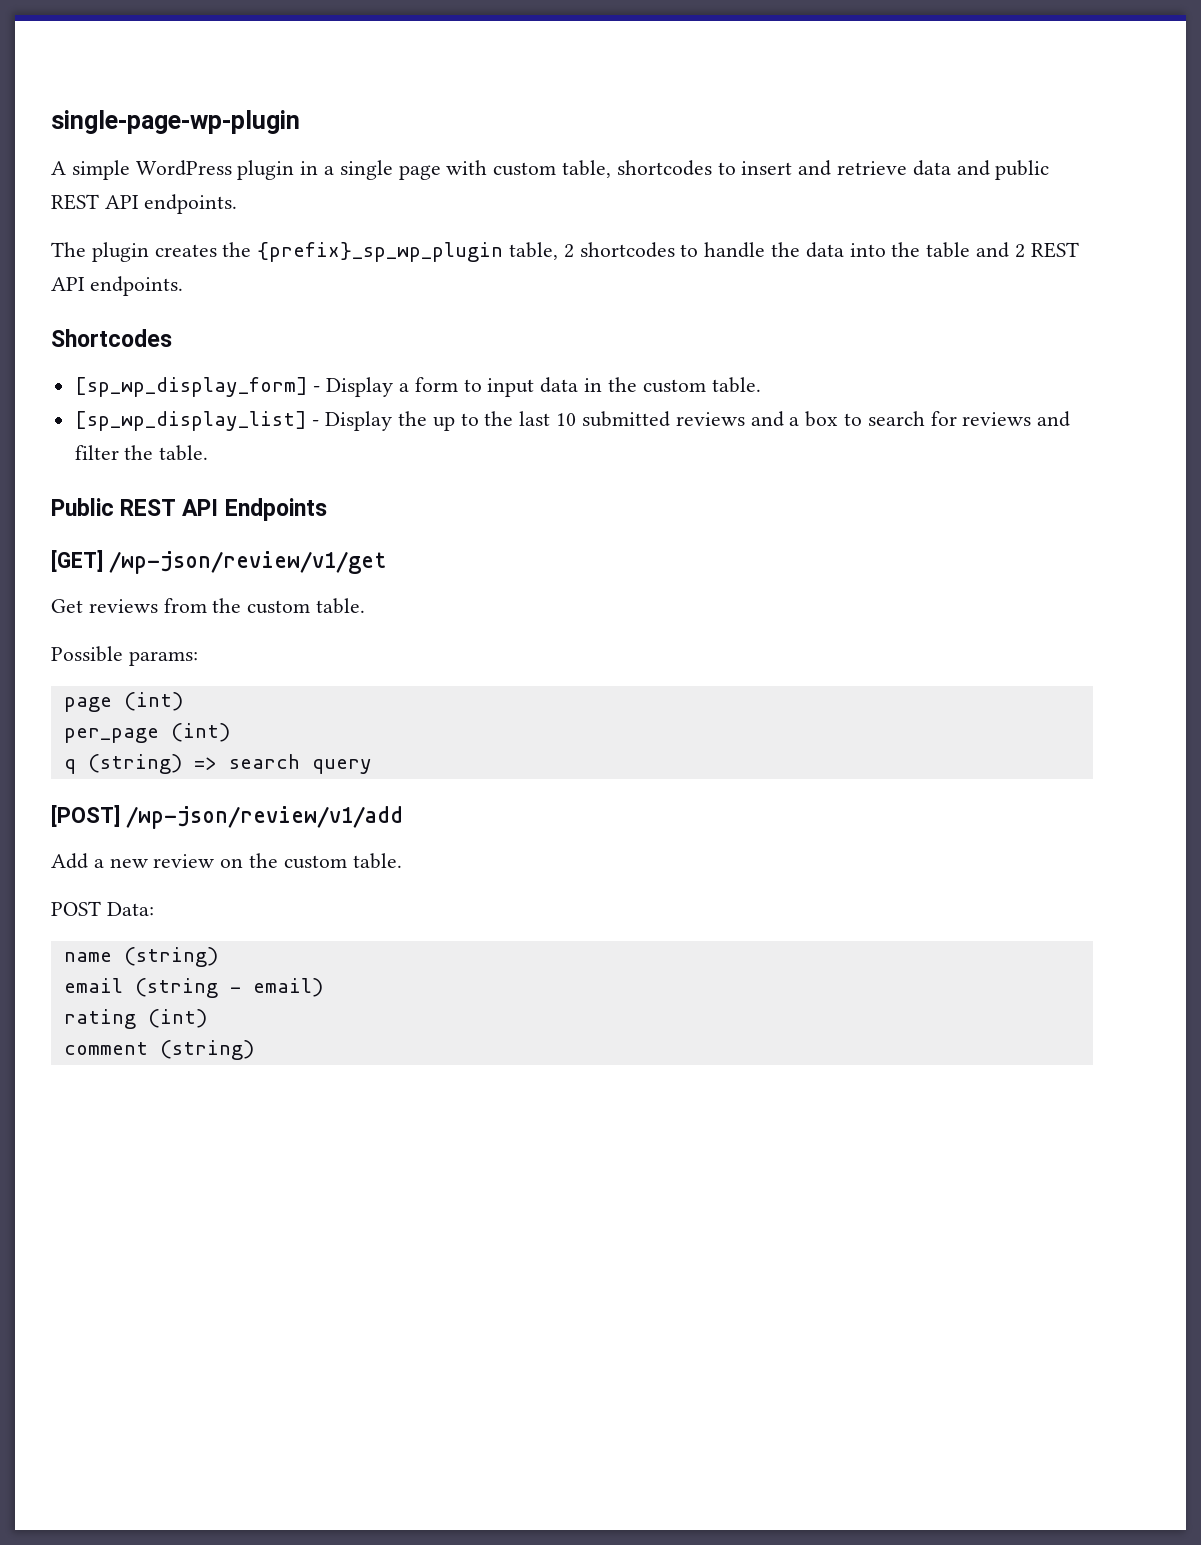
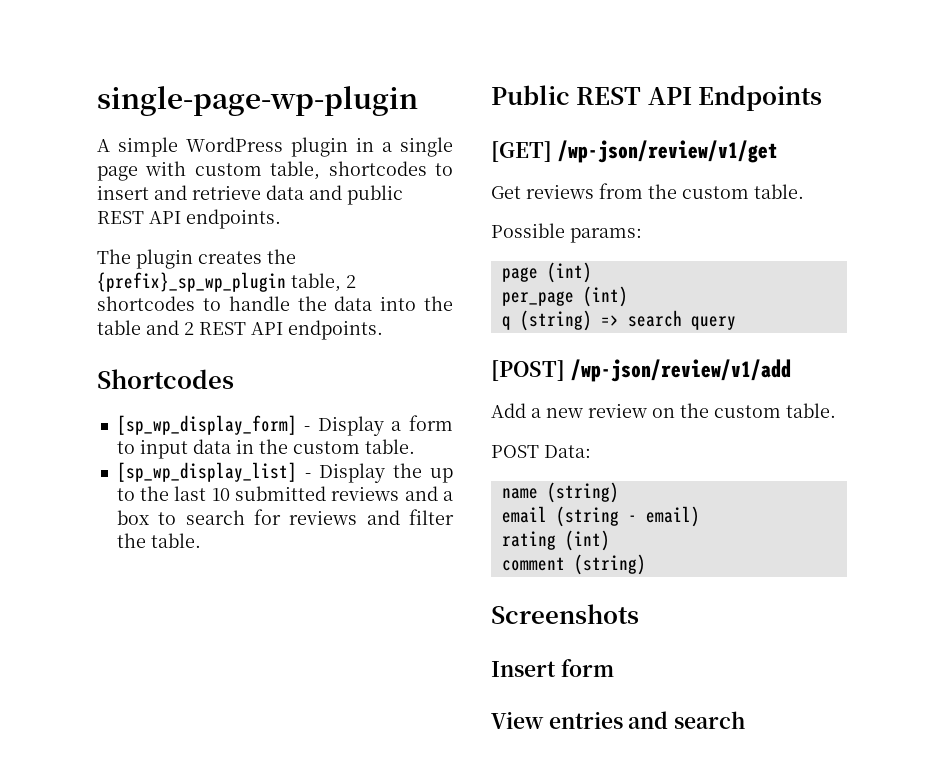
(254, 1050) none -> [491,604,639,624] [491,659,614,677] [491,711,746,729] // Screenshots // Insert form // View entries and search

